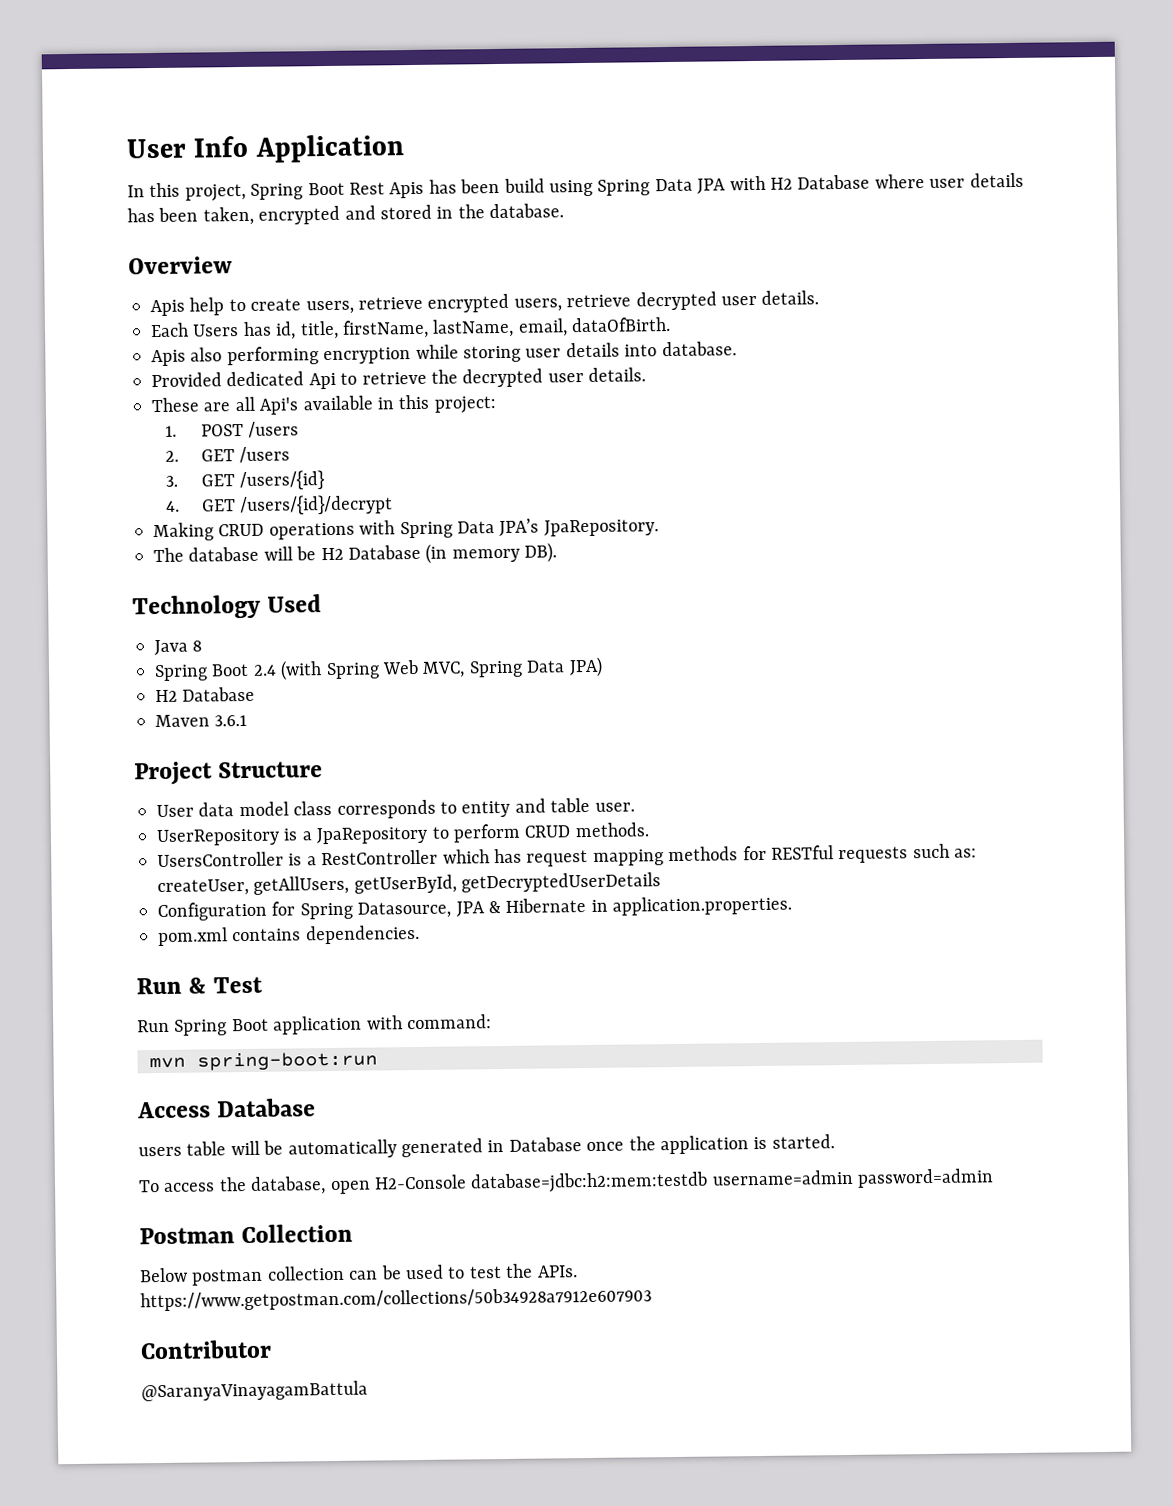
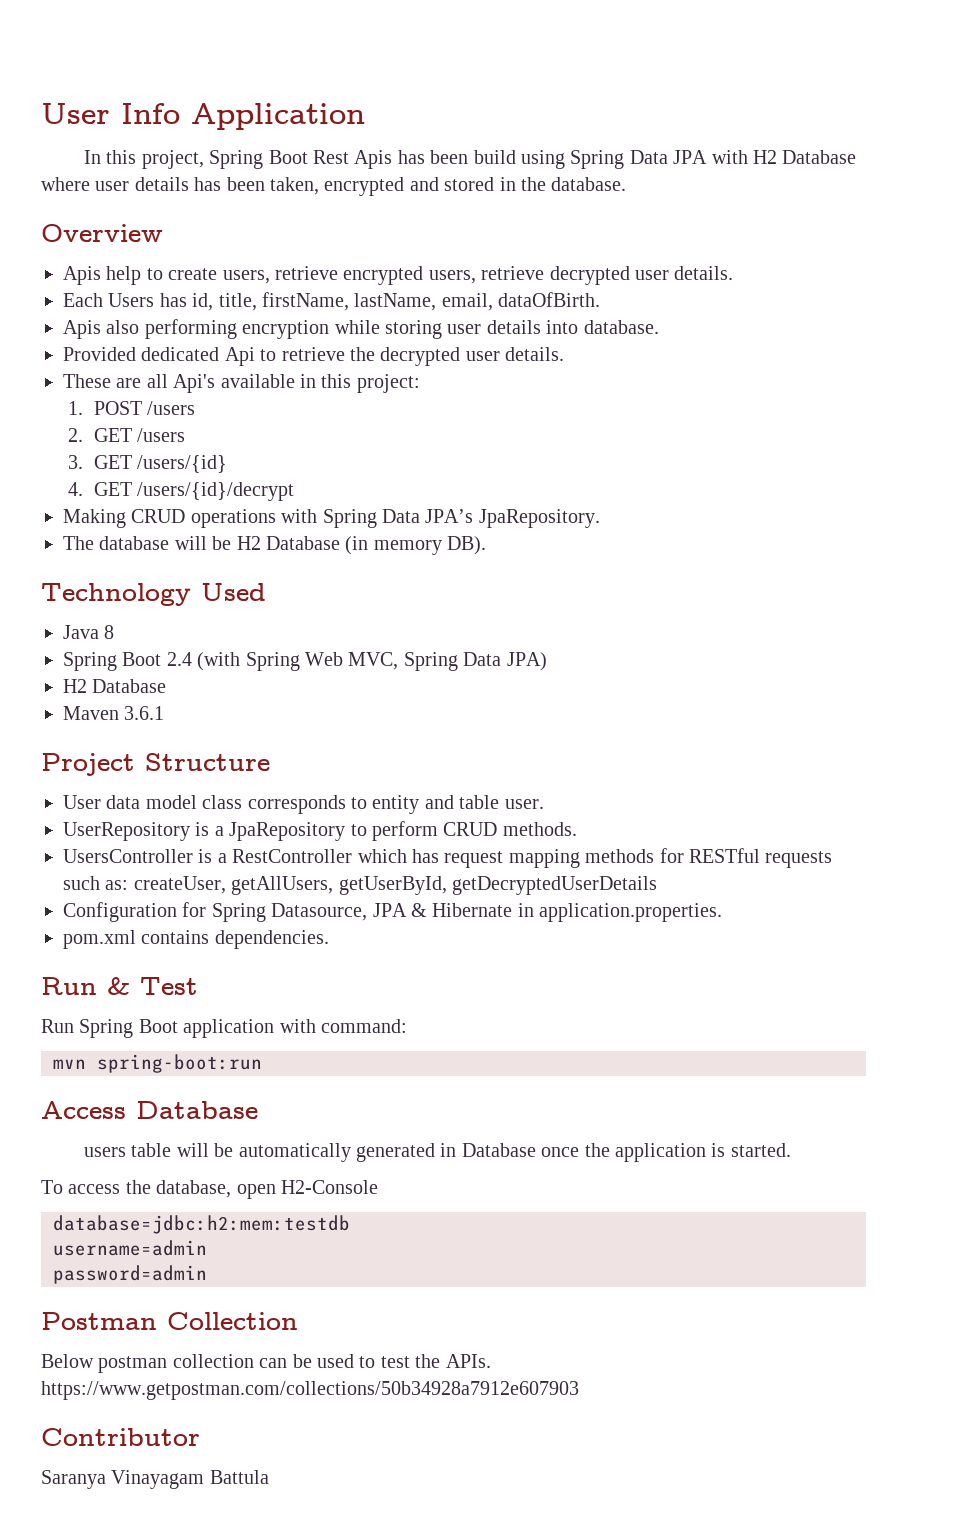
(467, 1182) none -> (378, 1187) //
(709, 1182) none -> (350, 1224) //
(854, 1177) none -> (207, 1248) //
[141,1380,368,1402] @SaranyaVinayagamBattula -> [41,1470,269,1489] Saranya Vinayagam Battula

